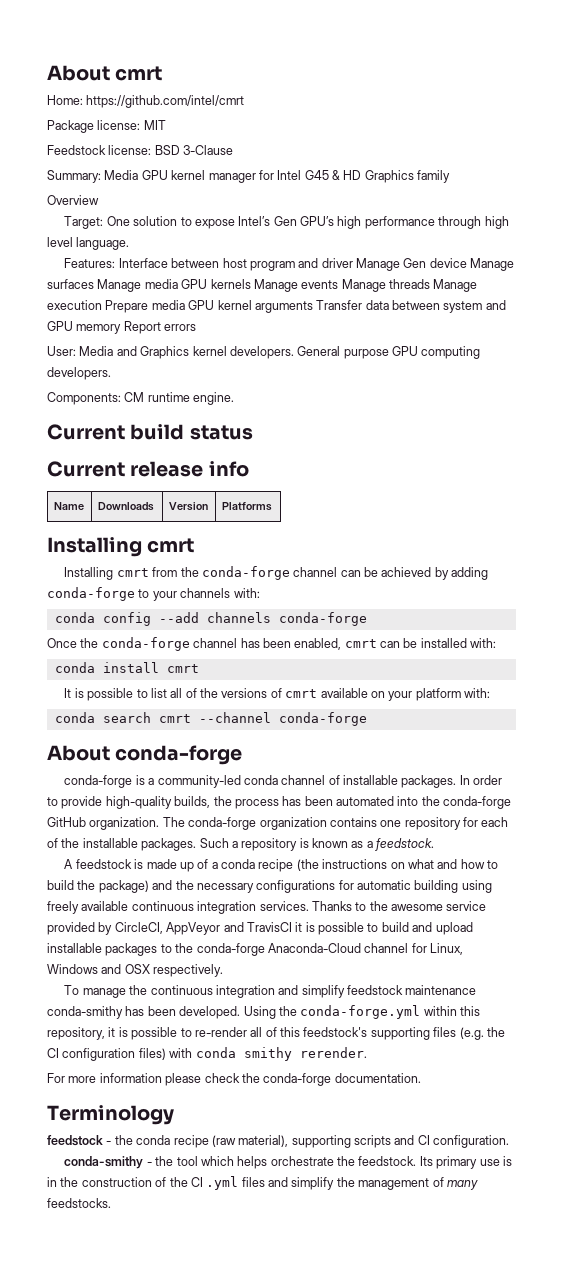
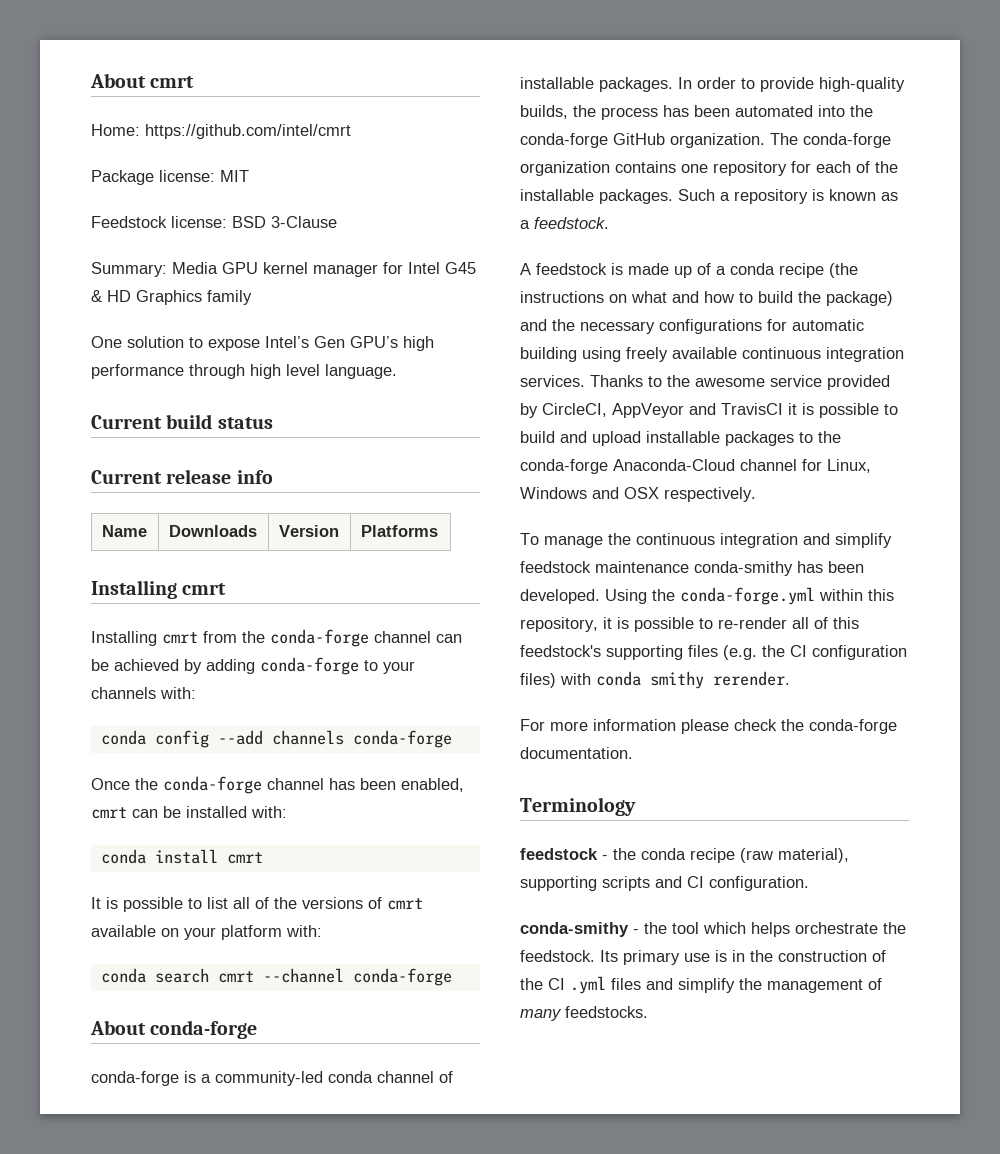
[47,195,99,205] [64,216,104,229] Overview // Target: -> (252, 297) none
[64,258,515,271] [47,279,478,292] [47,300,506,313] [47,321,197,334] [47,346,481,359] [47,367,111,380] [47,392,235,405] // Features: Interface between host program and driver Manage Gen device Manage surfaces Manage media GPU kernels Manage events Manage threads Manage execution Prepare media GPU kernel arguments Transfer data between system and GPU memory Report errors // User: Media and Graphics kernel developers. General purpose GPU computing developers. // Components: CM runtime engine. -> (397, 371) none

